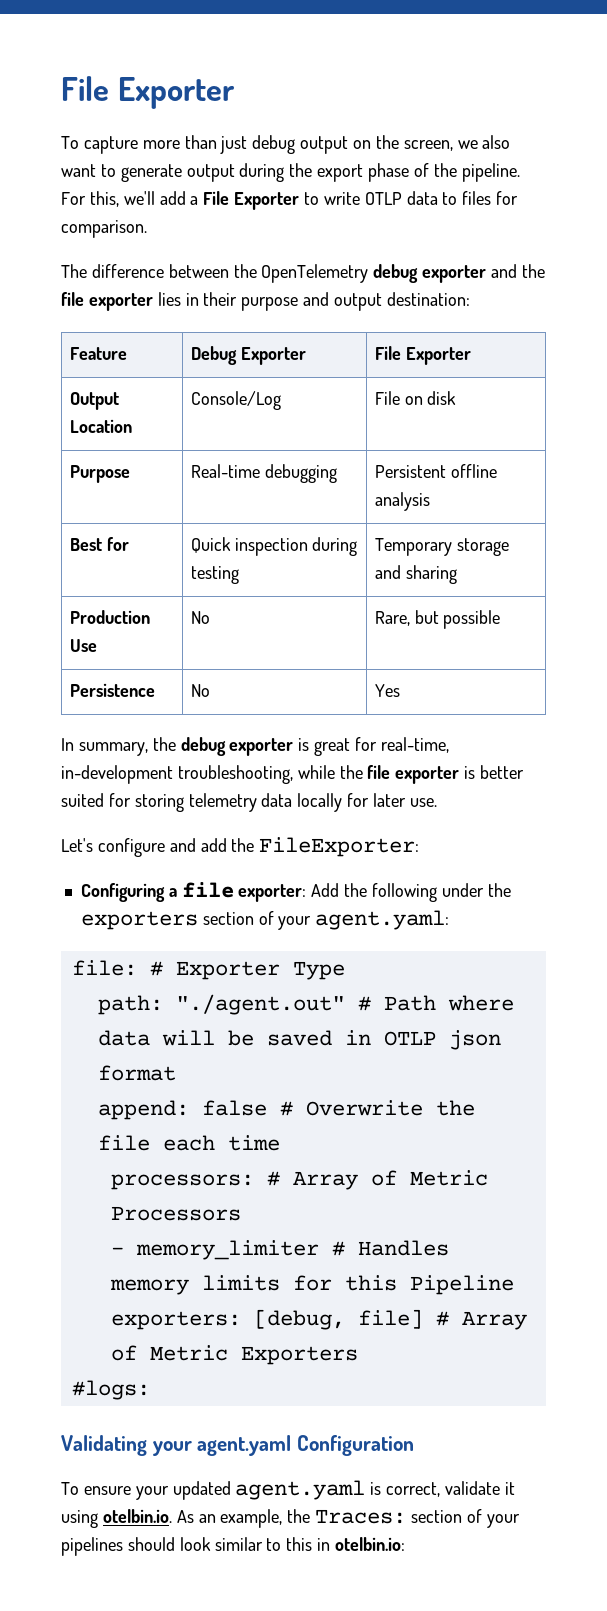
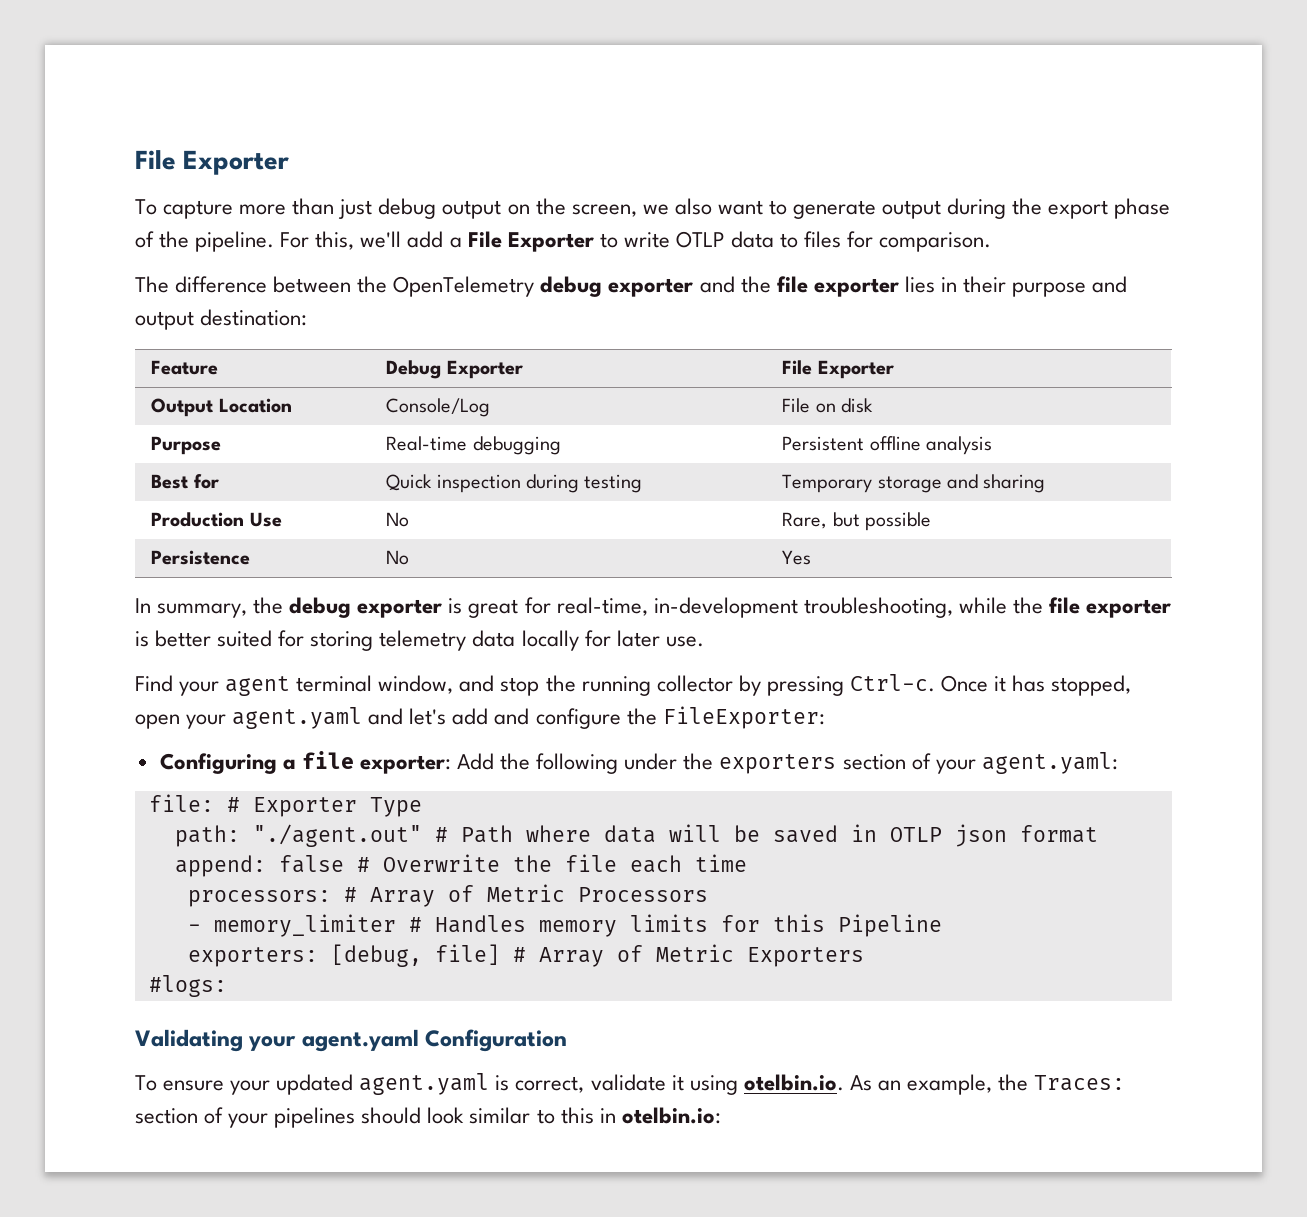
[61,838,227,857] Let's configure and add -> [135,674,1132,696] [135,707,621,729] Find your agent terminal window, and stop the running collector by pressing Ctrl-c. Once it has stopped, open your agent.yaml and let's add and configure

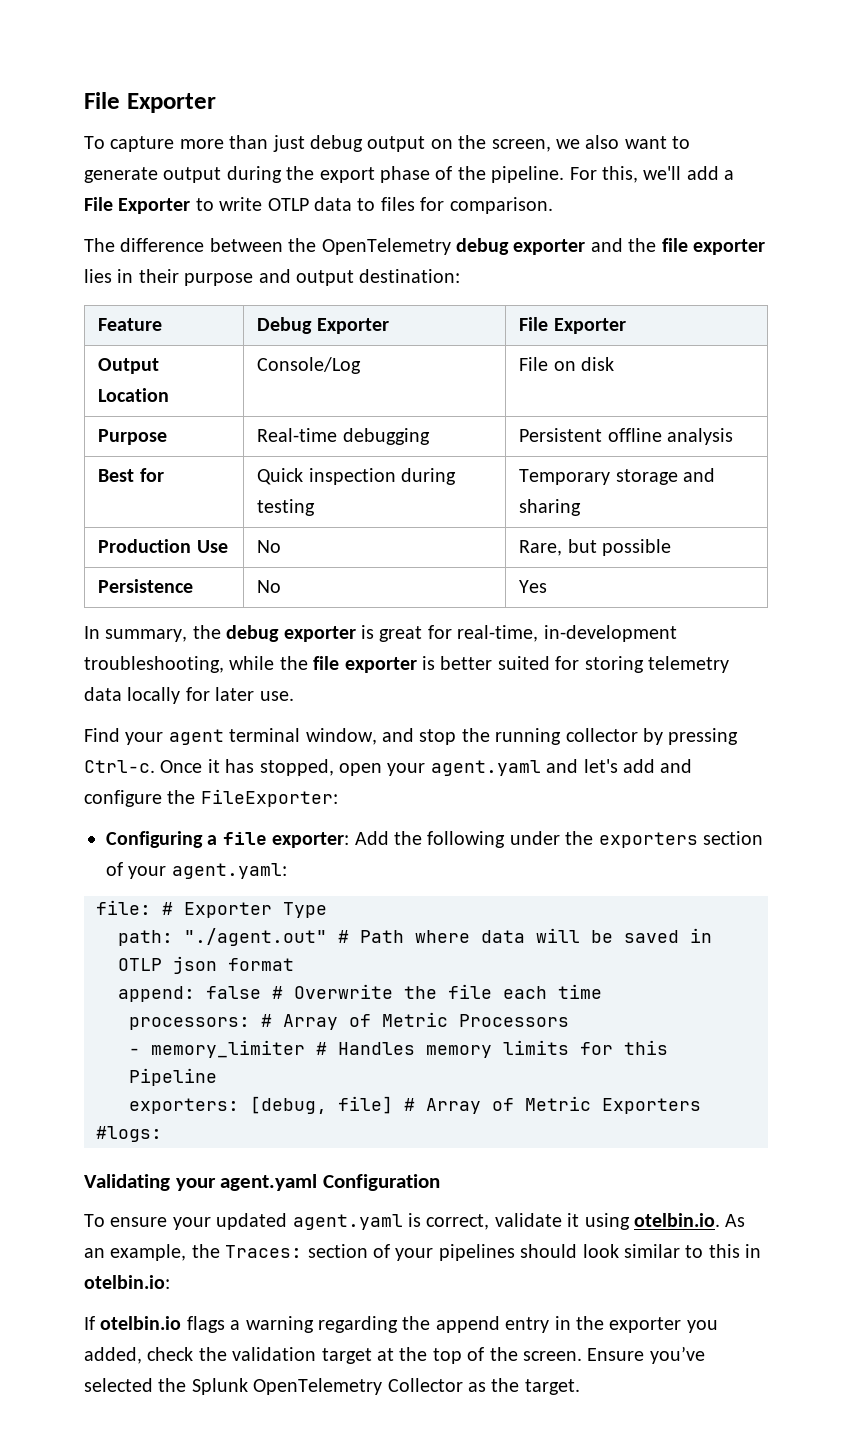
(721, 1115) none -> [84,1316,718,1333] [84,1346,705,1364] [84,1378,580,1395] // If otelbin.io flags a warning regarding the append entry in the exporter you added, check the validation target at the top of the screen. Ensure you’ve selected the Splunk OpenTelemetry Collector as the target.

